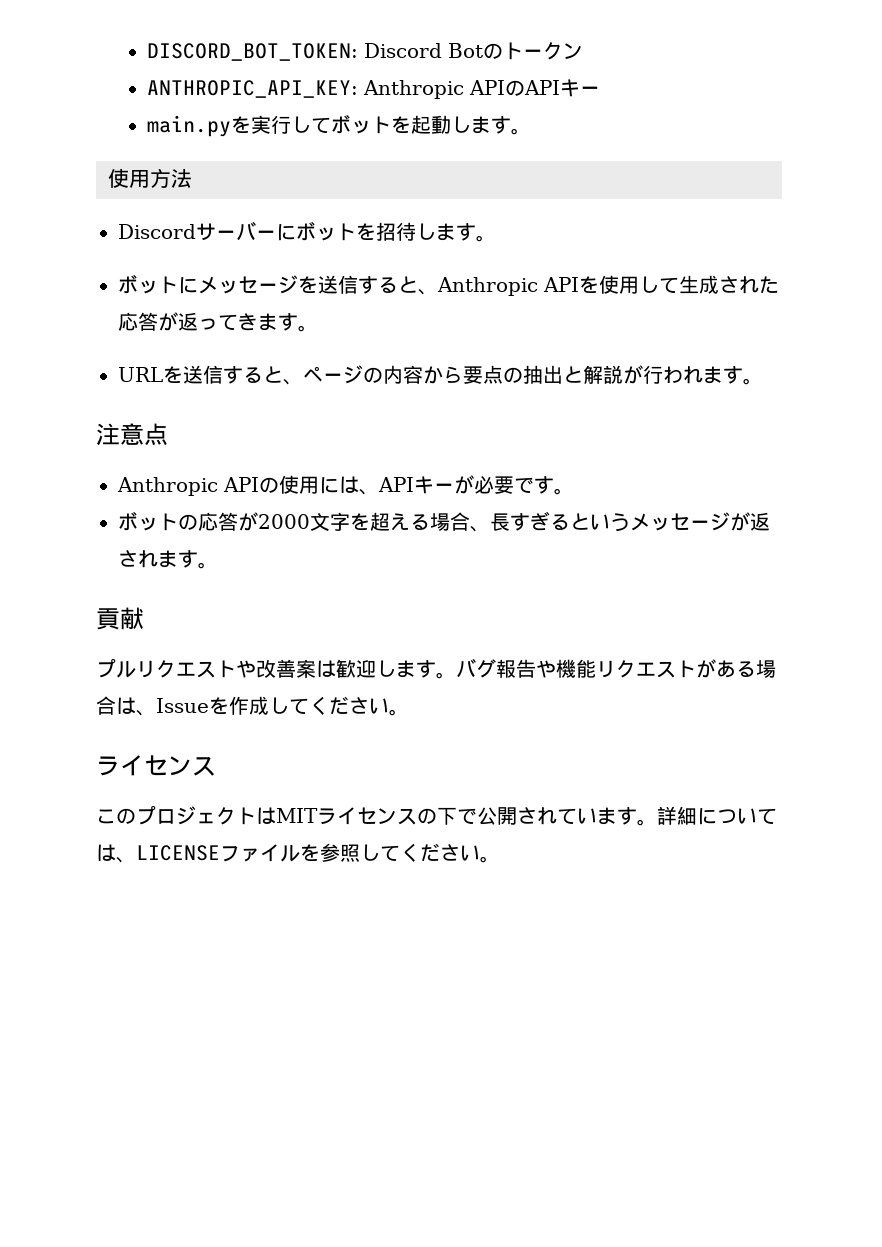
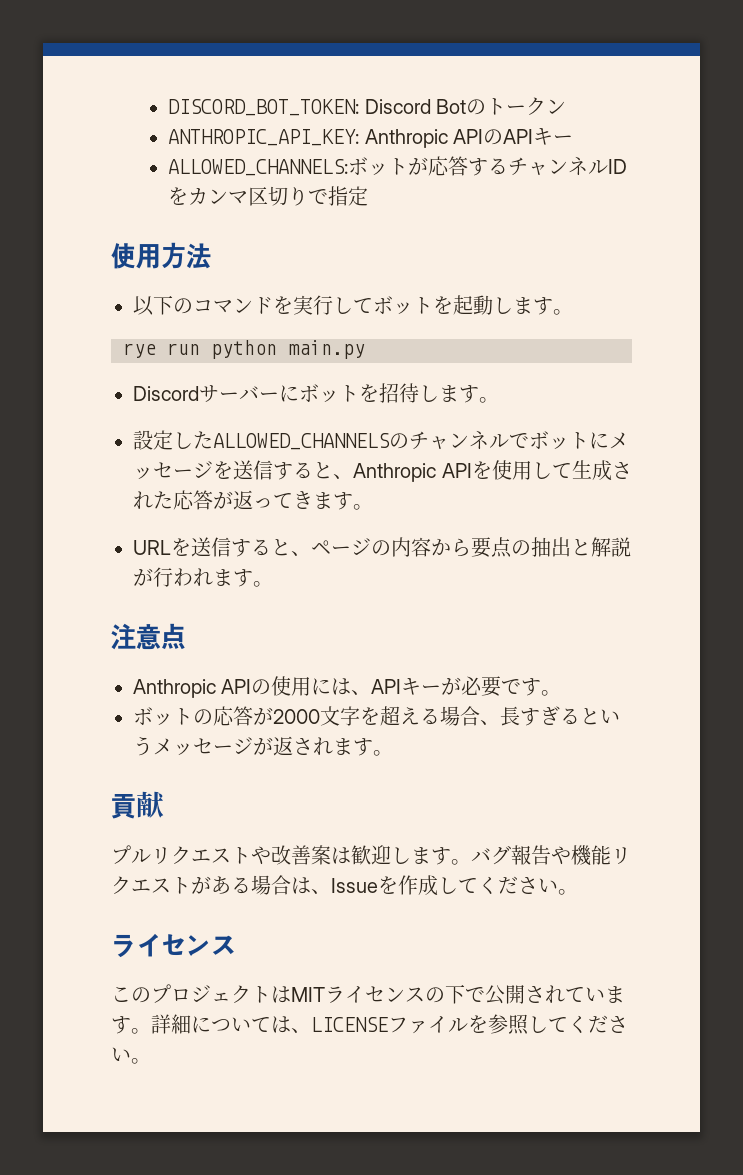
[147,115,232,137] main.py -> [168,156,628,176] [168,186,369,206] [111,242,211,269] [133,295,273,316] ALLOWED_CHANNELS:ボットが応答するチャンネルIDをカンマ区切りで指定 // 使用方法 // 以下のコマンド
[108,168,192,188] 使用方法 -> [123,340,365,359] rye run python main.py
(496, 238) none -> [133,430,529,450] 設定したALLOWED_CHANNELSのチャンネルで

